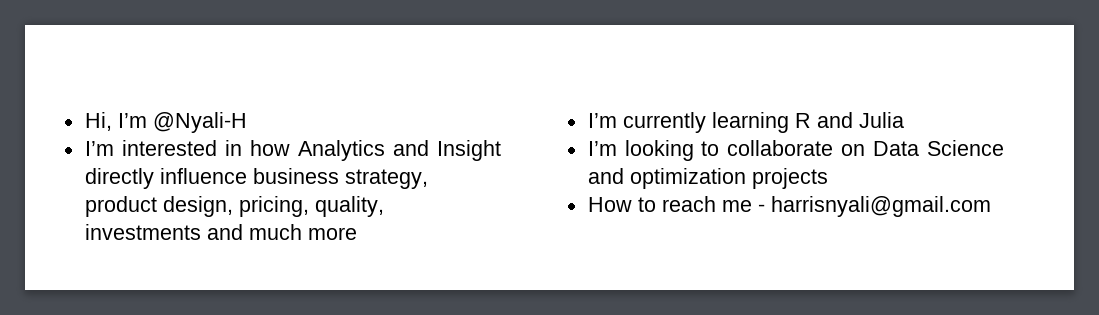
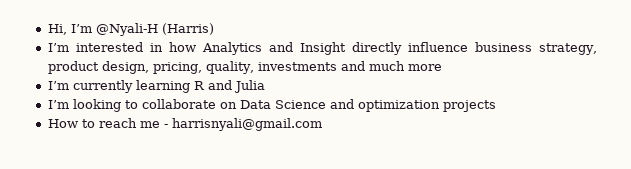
(247, 122) none -> [161,23,214,35] (Harris)

